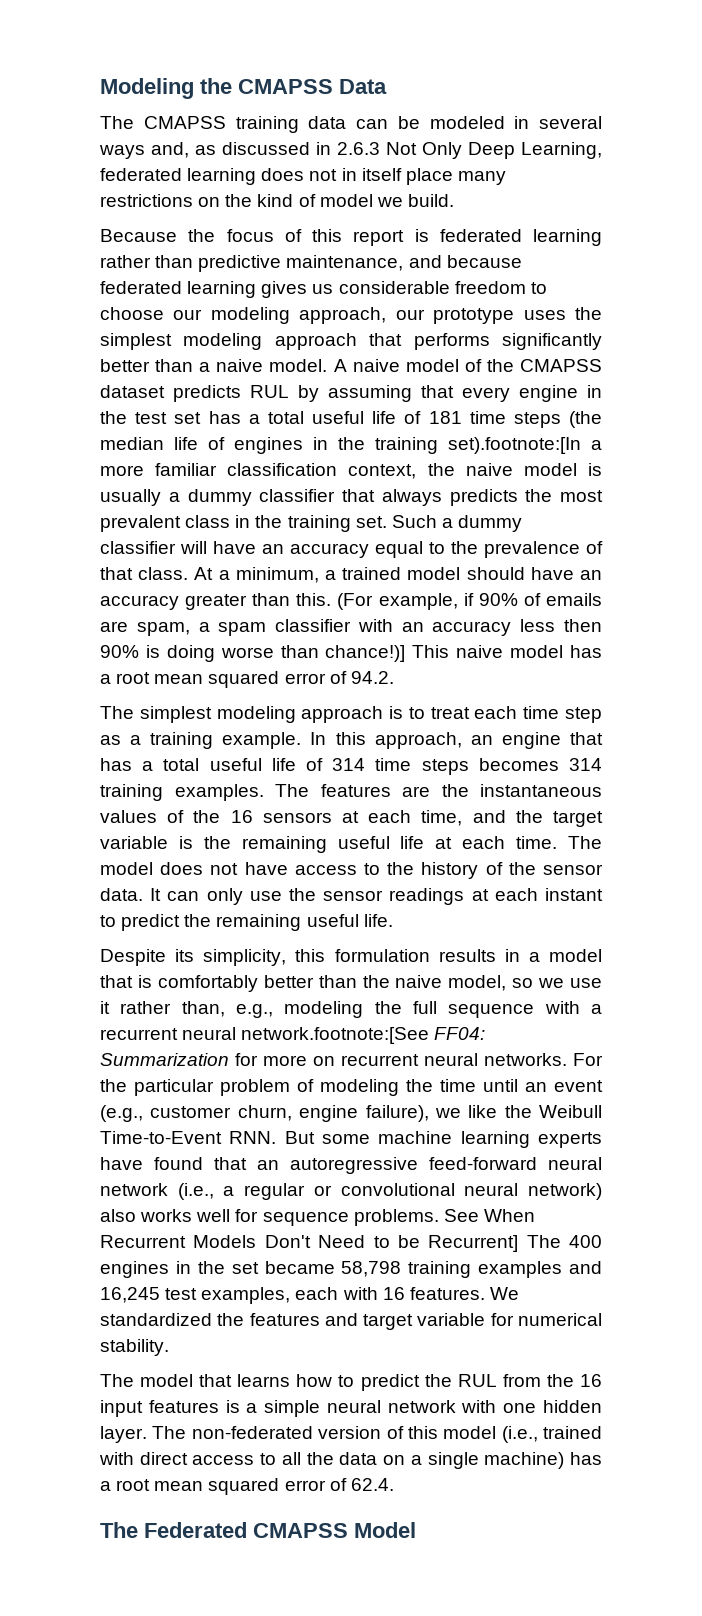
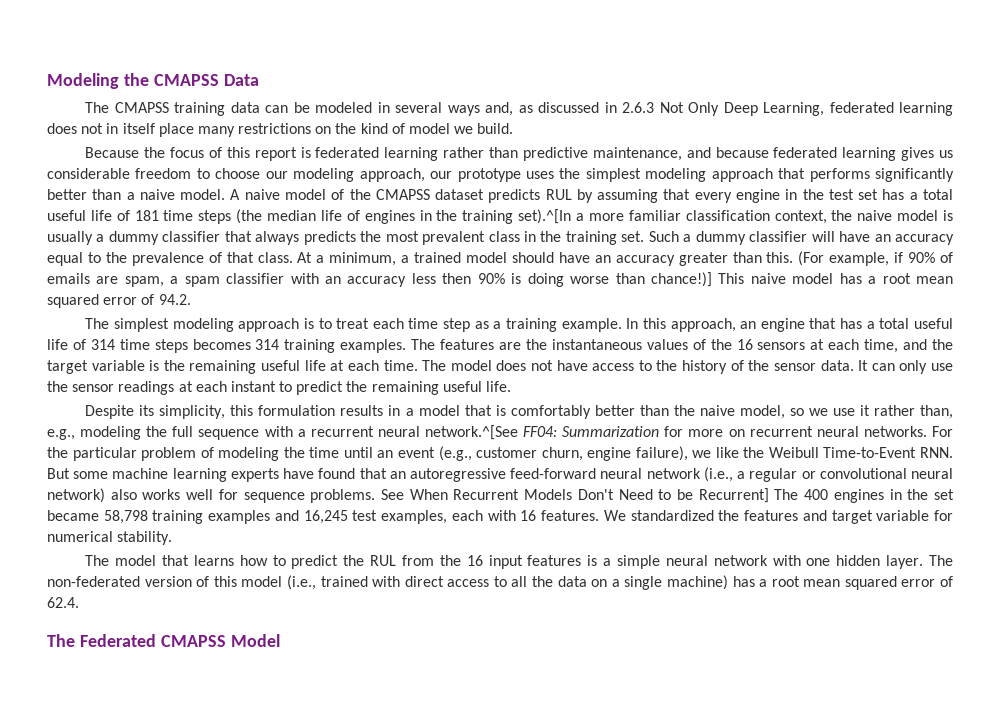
[448,437,581,454] set).footnote:[In -> [518,209,572,224] set).^[In
[241,1027,430,1044] network.footnote:[See -> [424,425,518,440] network.^[See

